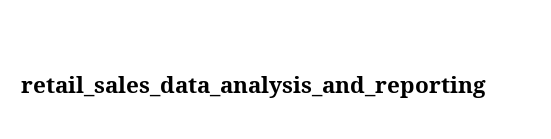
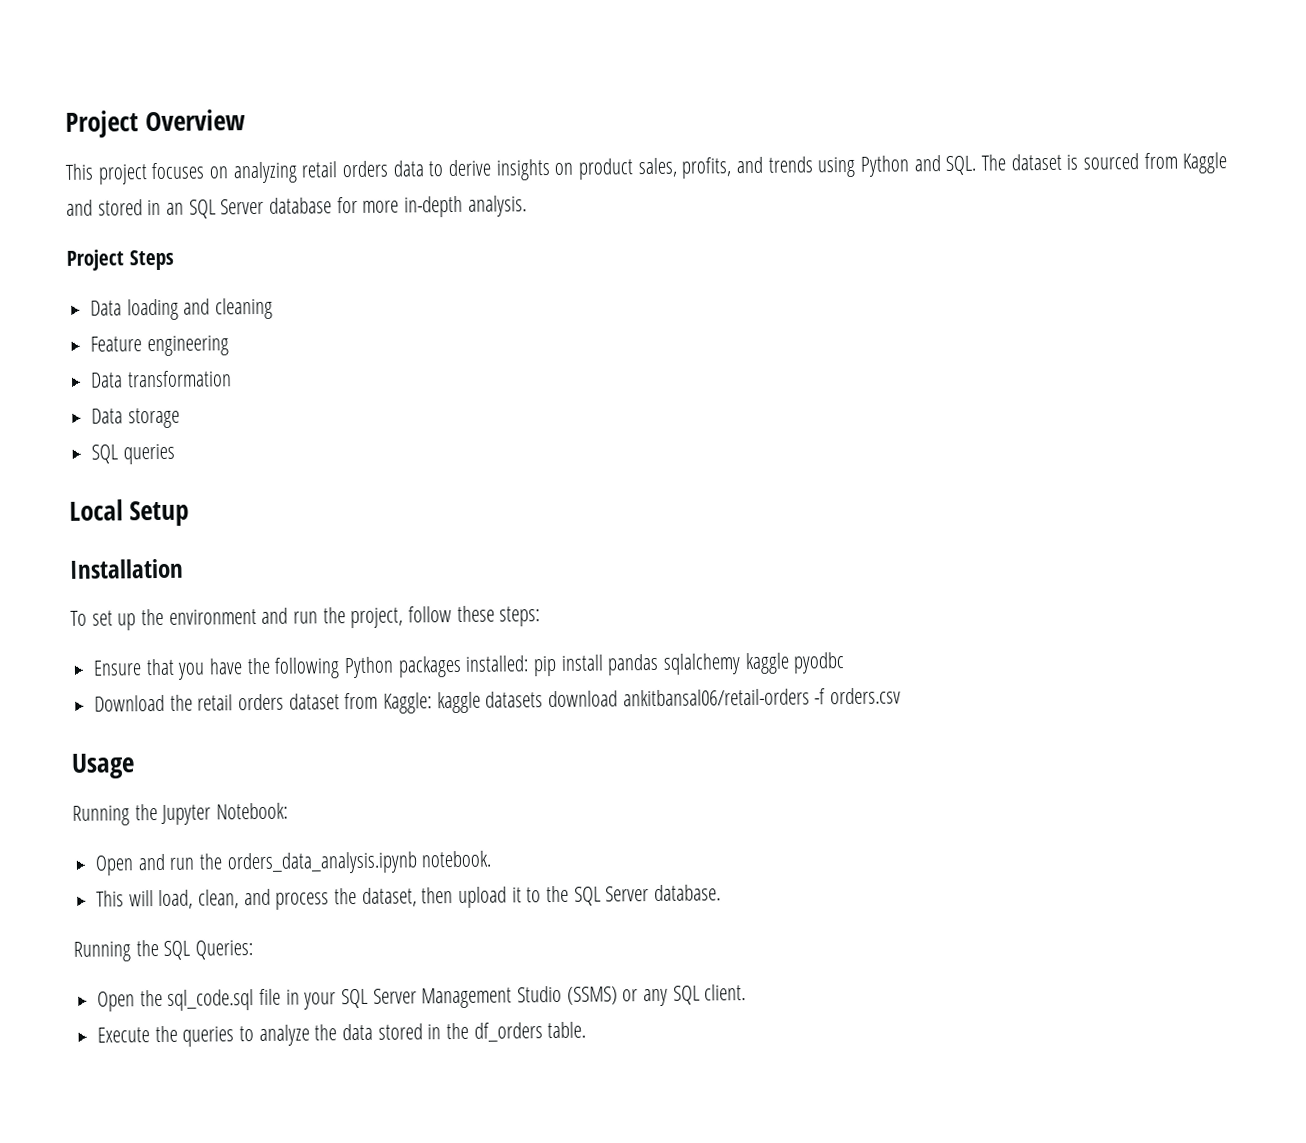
[21,76,486,98] retail_sales_data_analysis_and_reporting -> [65,109,247,138] [65,152,1228,185] [66,195,527,219] [66,249,174,271] [90,297,274,321] [90,335,229,357] [90,370,232,388] [91,407,180,429] [91,443,175,465] [69,499,190,527] [69,558,184,579] [70,605,541,631] [93,652,846,680] [94,687,902,714] [71,753,135,779] [72,802,289,826] [95,850,492,876] [96,884,722,910] [73,940,254,962] [97,984,747,1012] [97,1021,587,1047] Project Overview // This project focuses on analyzing retail orders data to derive insights on product sales, profits, and trends using Python and SQL. The dataset is sourced from Kaggle and stored in an SQL Server database for more in-depth analysis. // Project Steps // Data loading and cleaning // Feature engineering // Data transformation // Data storage // SQL queries // Local Setup // Installation // To set up the environment and run the project, follow these steps: // Ensure that you have the following Python packages installed: pip install pandas sqlalchemy kaggle pyodbc // Download the retail orders dataset from Kaggle: kaggle datasets download ankitbansal06/retail-orders -f orders.csv // Usage // Running the Jupyter Notebook: // Open and run the orders_data_analysis.ipynb notebook. // This will load, clean, and process the dataset, then upload it to the SQL Server database. // Running the SQL Queries: // Open the sql_code.sql file in your SQL Server Management Studio (SSMS) or any SQL client. // Execute the queries to analyze the data stored in the df_orders table.

